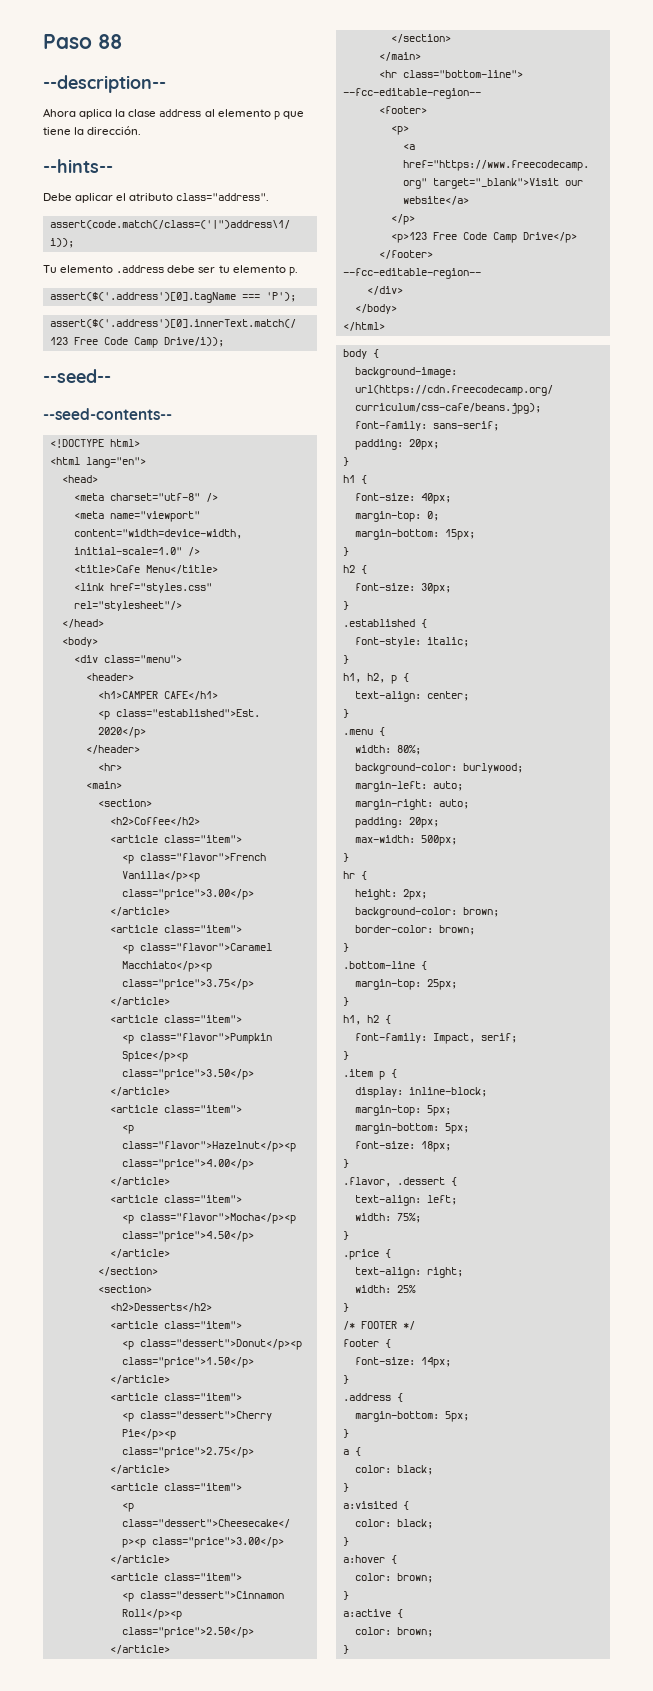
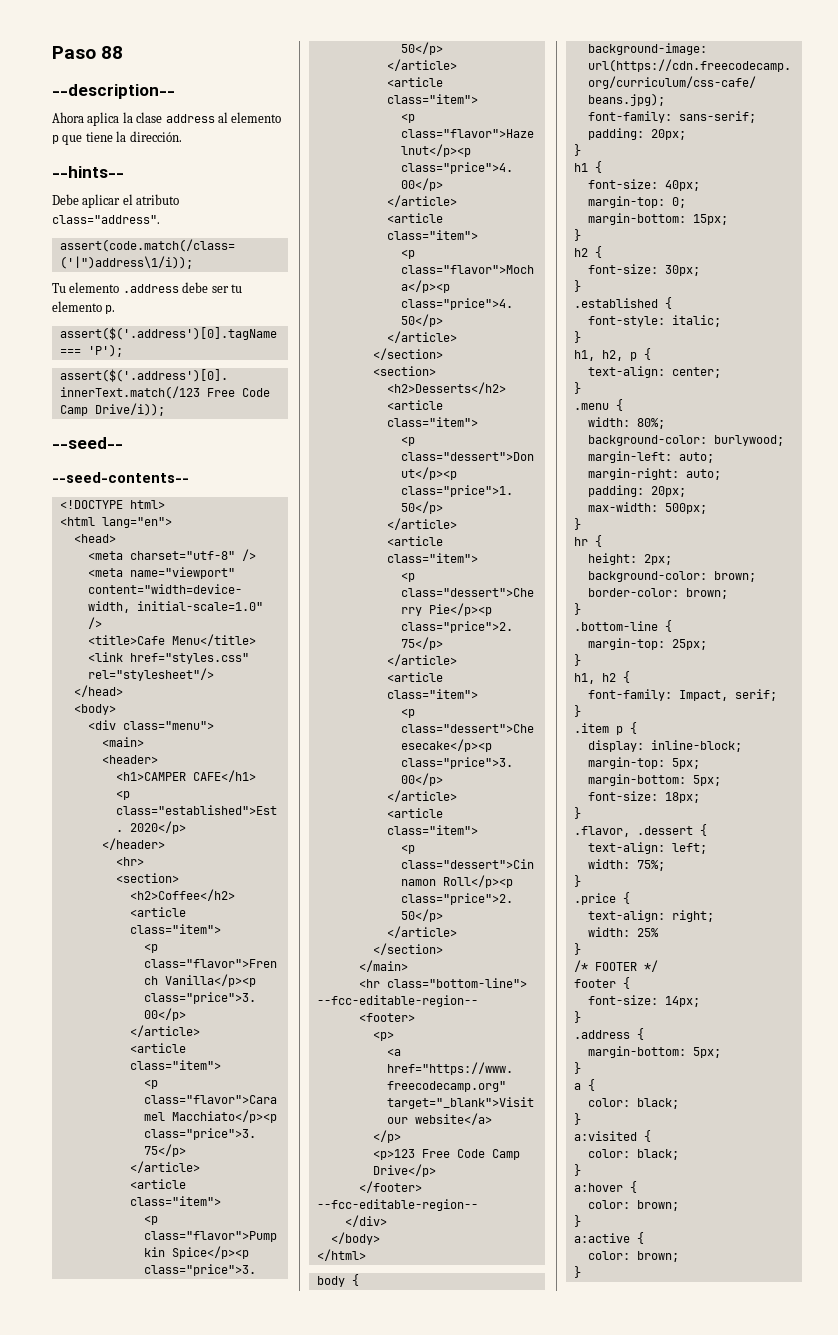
(182, 659) none -> [101,737,144,747] // <main>
[85,781,122,789] // <main> -> (144, 861) none

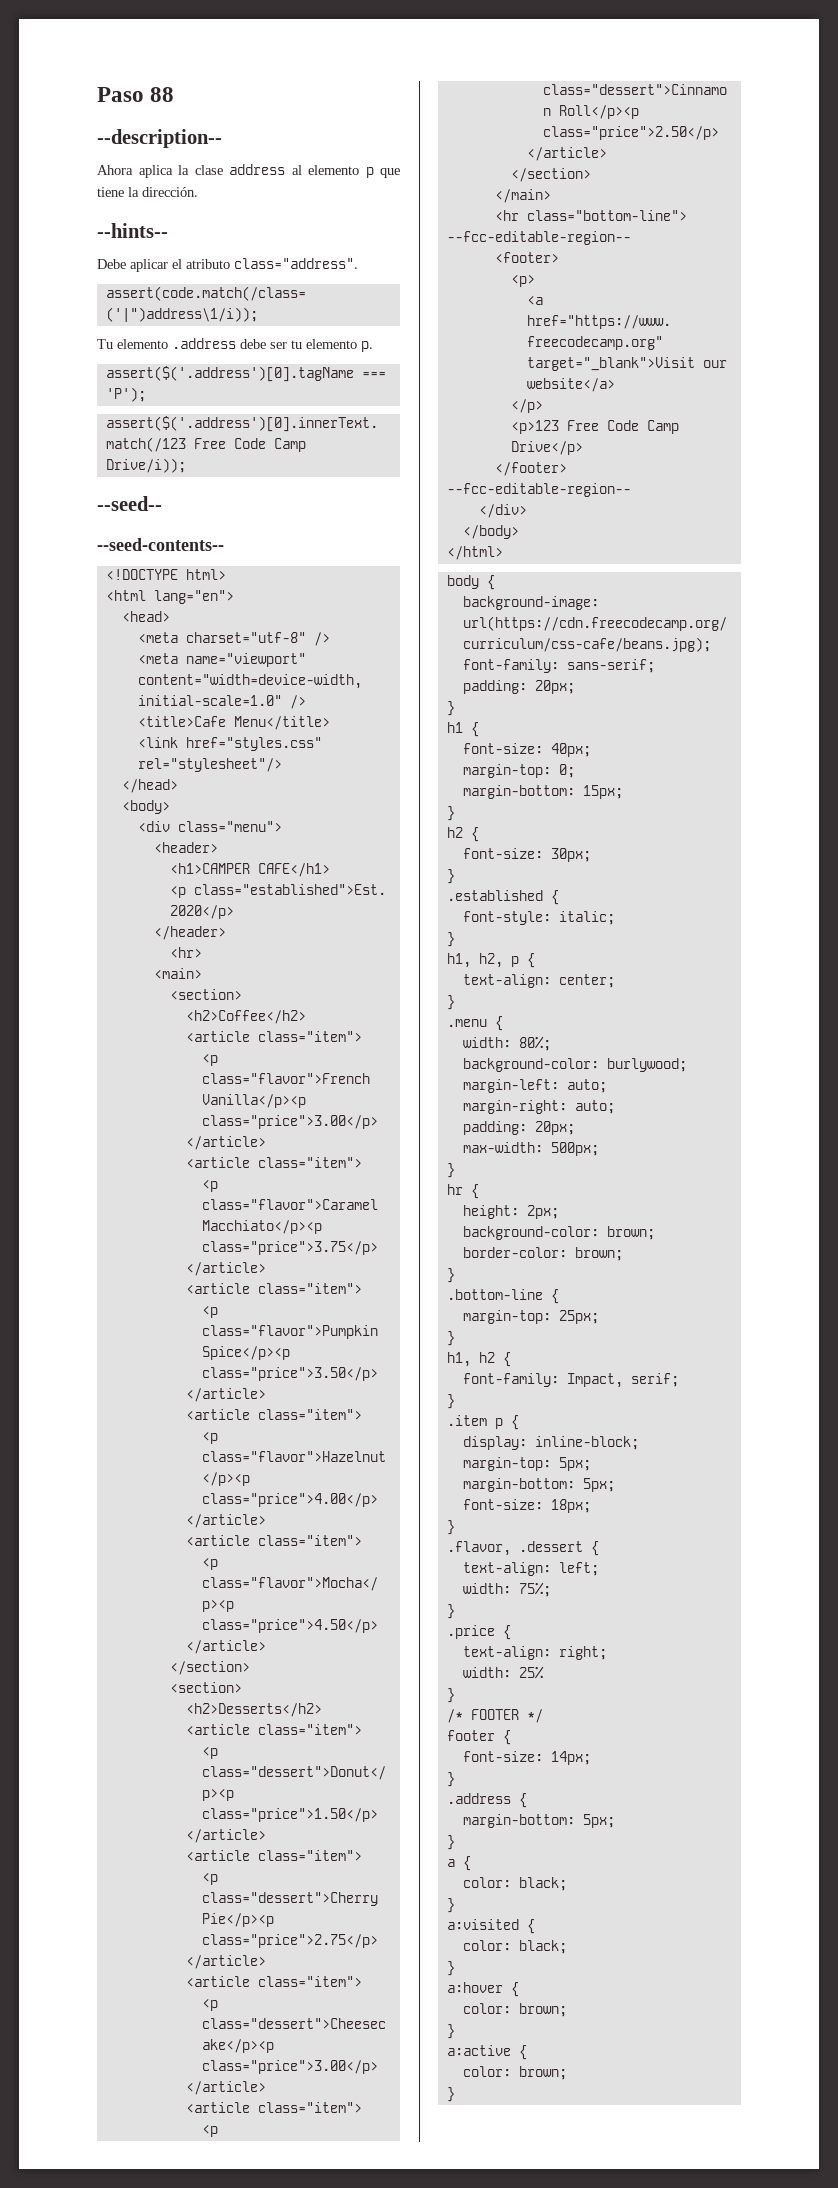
[101,737,144,747] // <main> -> (282, 826) none
(144, 861) none -> [153,968,202,979] // <main>

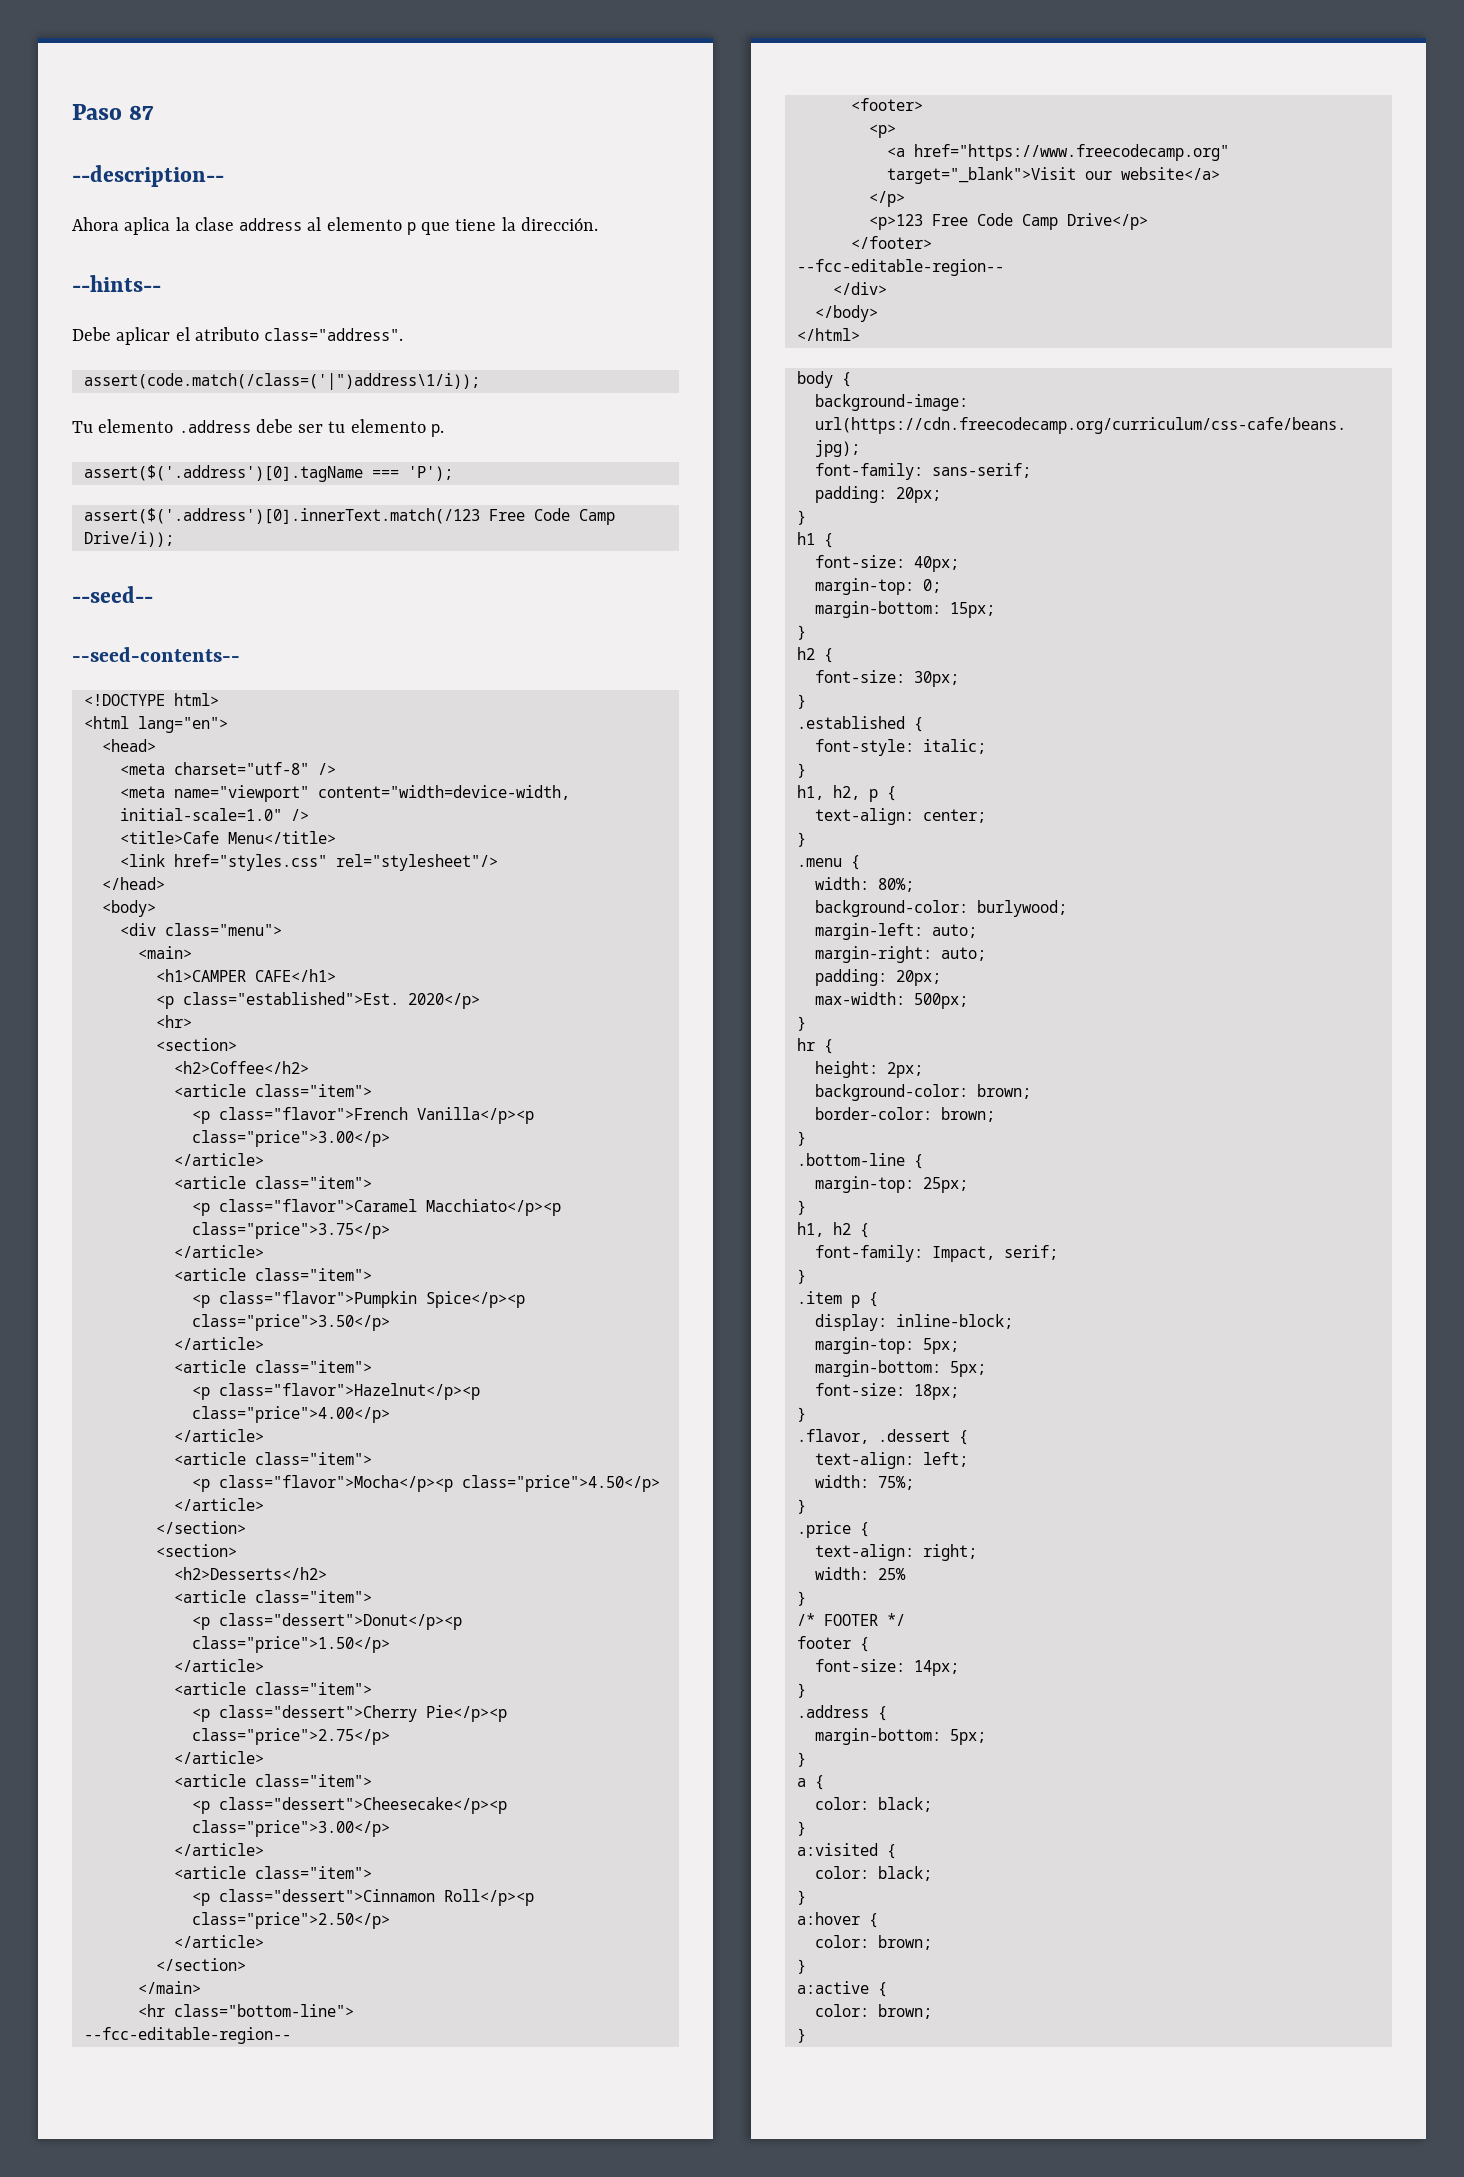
[150,87,175,102] 88 -> [129,105,155,120] 87
[153,842,218,853] <header> -> [137,946,192,959] <main>
[153,926,226,940] // </header> -> (480, 1001) none
[153,968,202,979] // <main> -> (192, 1021) none

